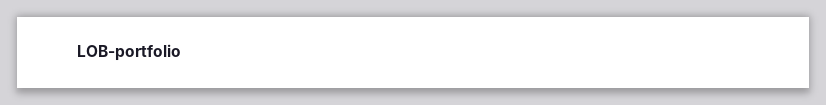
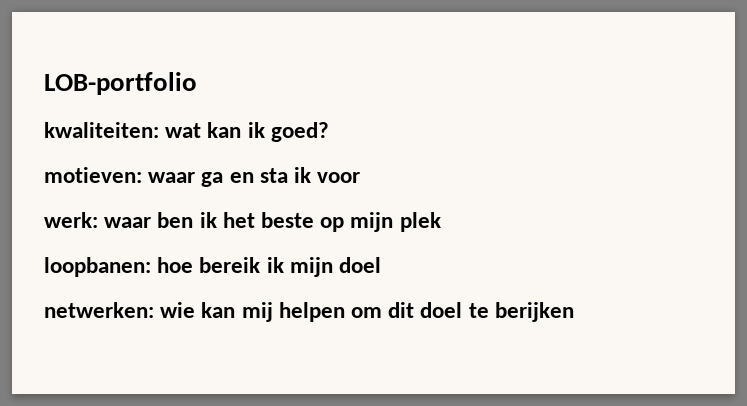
(181, 52) none -> [44,122,329,142] [44,167,361,187] [44,212,441,232] [44,257,382,277] [44,302,574,322] // kwaliteiten: wat kan ik goed? // motieven: waar ga en sta ik voor // werk: waar ben ik het beste op mijn plek // loopbanen: hoe bereik ik mijn doel // netwerken: wie kan mij helpen om dit doel te berijken

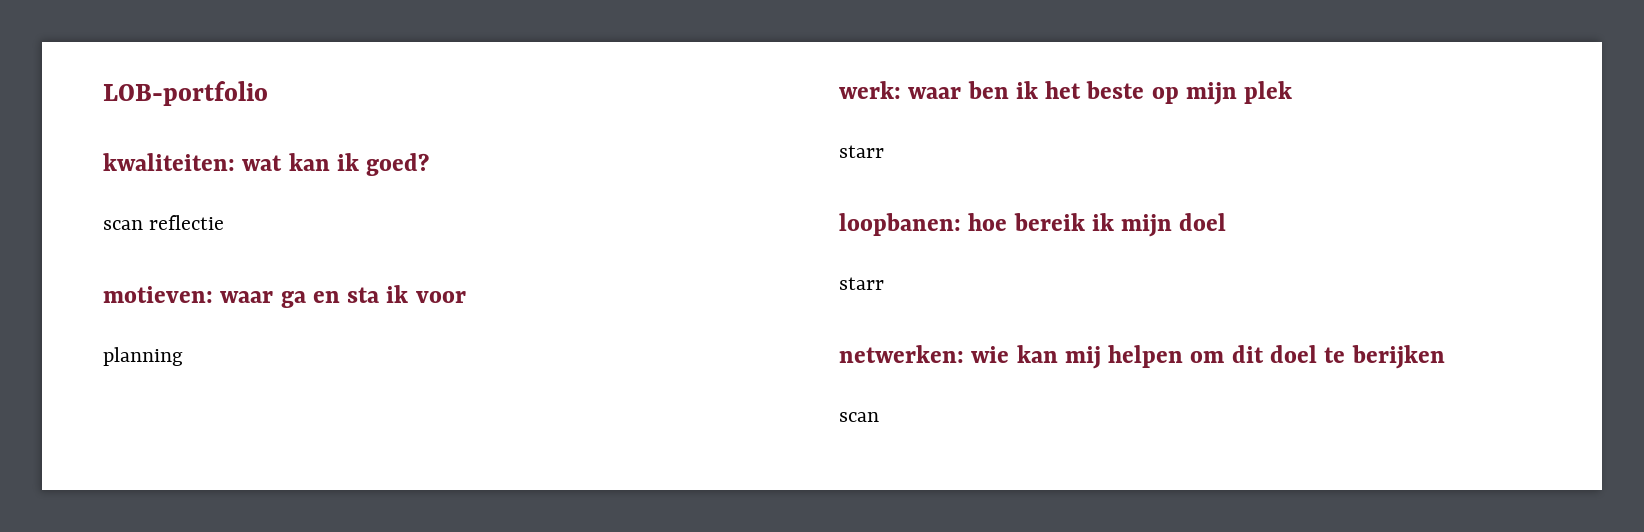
(329, 132) none -> [103,215,225,230] // scan reflectie
(361, 177) none -> [103,347,183,366] // planning
(441, 222) none -> [839,145,884,158] // starr
(382, 265) none -> [839,277,884,290] // starr
(574, 312) none -> [839,412,879,422] // scan

